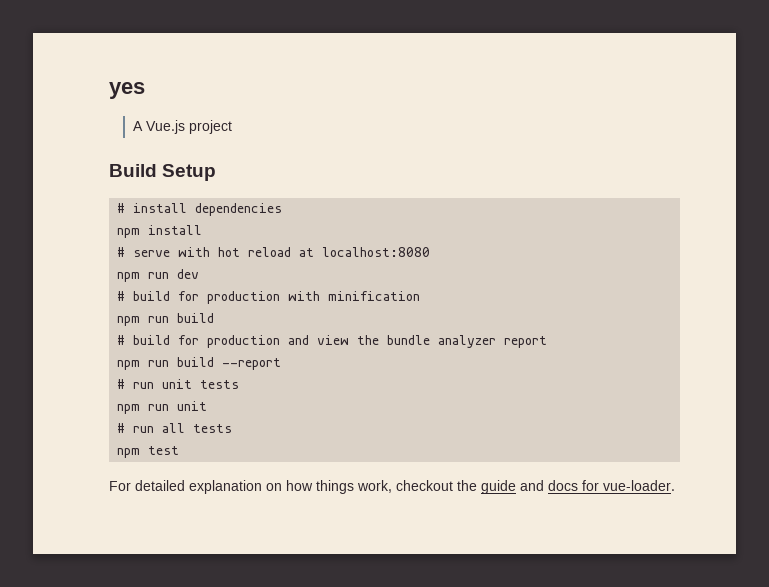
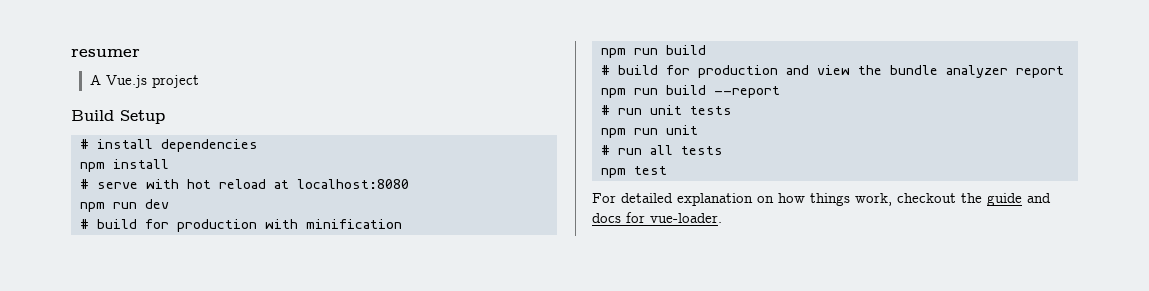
[109,82,145,99] yes -> [71,49,140,57] resumer

